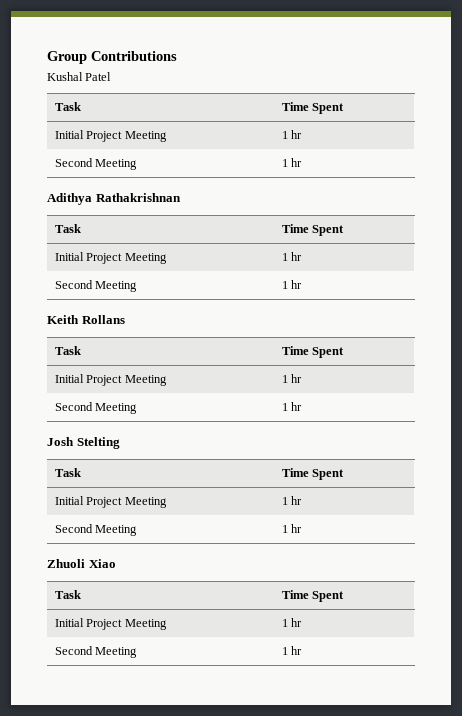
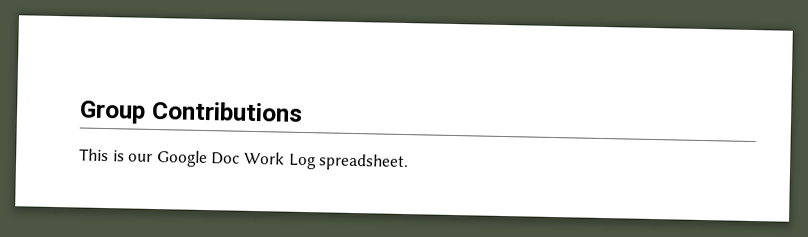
[47,72,112,81] [55,102,82,111] [282,102,345,114] [55,130,167,142] [282,130,303,139] [55,158,138,170] [282,158,303,167] [47,193,181,205] [55,224,82,233] [282,224,345,236] [55,252,167,264] [282,252,303,261] [55,280,138,292] [282,280,303,289] [47,315,125,324] [55,346,82,355] [282,346,345,358] [55,374,167,386] [282,374,303,383] [55,402,138,414] [282,402,303,411] [47,437,120,449] [55,468,82,477] [282,468,345,480] [55,496,167,508] [282,496,303,505] [55,524,138,536] [282,524,303,533] [47,559,116,568] [55,590,82,599] [282,590,345,602] [55,618,167,630] [282,618,303,627] [55,646,138,658] [282,646,303,655] Kushal Patel // Task | Time Spent // Initial Project Meeting | 1 hr // Second Meeting | 1 hr // Adithya Rathakrishnan // Task | Time Spent // Initial Project Meeting | 1 hr // Second Meeting | 1 hr // Keith Rollans // Task | Time Spent // Initial Project Meeting | 1 hr // Second Meeting | 1 hr // Josh Stelting // Task | Time Spent // Initial Project Meeting | 1 hr // Second Meeting | 1 hr // Zhuoli Xiao // Task | Time Spent // Initial Project Meeting | 1 hr // Second Meeting | 1 hr -> [79,148,410,172] This is our Google Doc Work Log spreadsheet.

